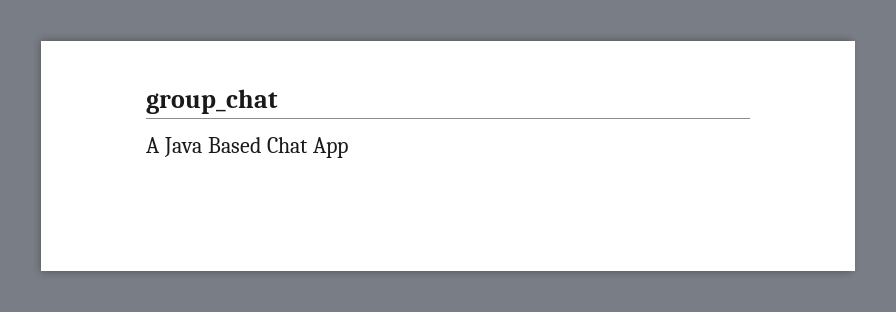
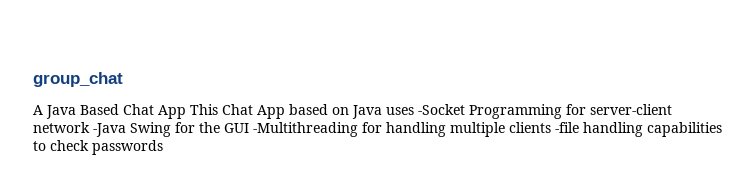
(348, 147) none -> [190,104,672,119] [33,122,722,137] [33,140,163,155] This Chat App based on Java uses -Socket Programming for server-client network -Java Swing for the GUI -Multithreading for handling multiple clients -file handling capabilities to check passwords

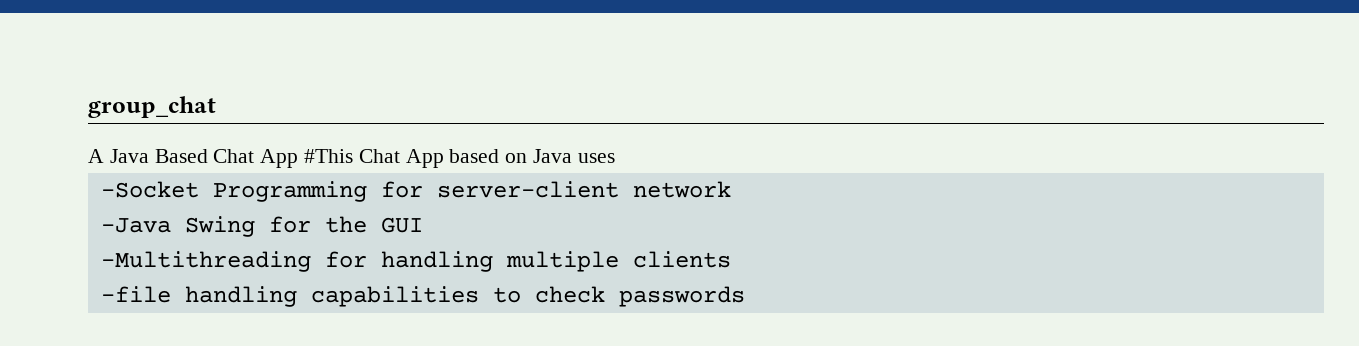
[190,104,218,115] This -> [304,149,354,163] #This
(414, 111) none -> (615, 158) //
(90, 127) none -> (731, 189) //
(249, 128) none -> (423, 225) //
(551, 127) none -> (731, 259) //

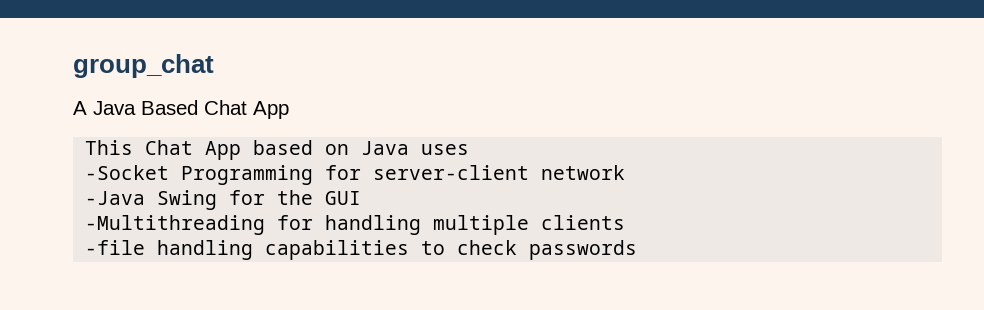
[304,149,354,163] #This -> [85,140,134,155] // This

